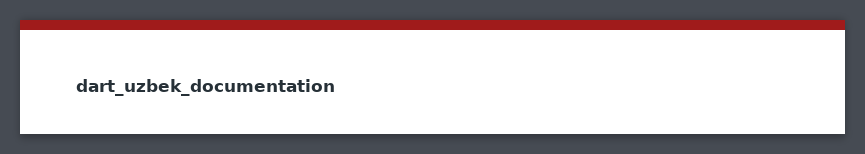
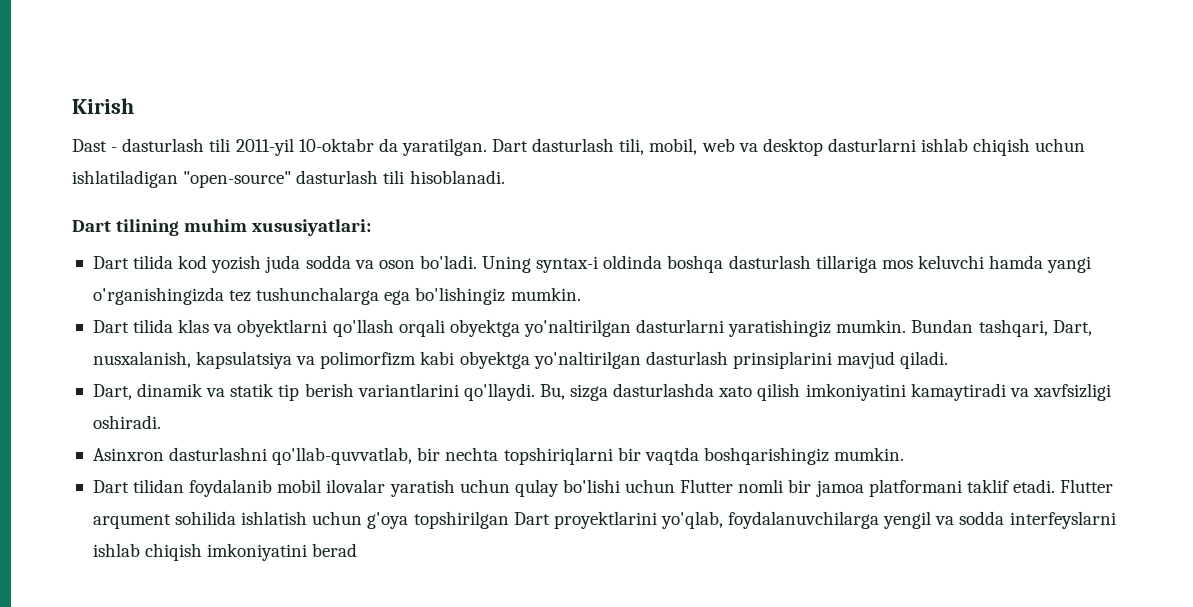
[76,79,335,96] dart_uzbek_documentation -> [72,98,134,114] [72,138,1086,156] [72,170,505,188] [72,219,372,236] [92,255,1092,273] [92,287,581,305] [92,319,1092,337] [92,351,949,369] [92,383,1111,401] [92,415,161,429] [92,447,905,465] [92,479,1114,497] [92,511,1116,529] [92,543,358,561] Kirish // Dast - dasturlash tili 2011-yil 10-oktabr da yaratilgan. Dart dasturlash tili, mobil, web va desktop dasturlarni ishlab chiqish uchun ishlatiladigan "open-source" dasturlash tili hisoblanadi. // Dart tilining muhim xususiyatlari: // Dart tilida kod yozish juda sodda va oson bo'ladi. Uning syntax-i oldinda boshqa dasturlash tillariga mos keluvchi hamda yangi o'rganishingizda tez tushunchalarga ega bo'lishingiz mumkin. // Dart tilida klas va obyektlarni qo'llash orqali obyektga yo'naltirilgan dasturlarni yaratishingiz mumkin. Bundan tashqari, Dart, nusxalanish, kapsulatsiya va polimorfizm kabi obyektga yo'naltirilgan dasturlash prinsiplarini mavjud qiladi. // Dart, dinamik va statik tip berish variantlarini qo'llaydi. Bu, sizga dasturlashda xato qilish imkoniyatini kamaytiradi va xavfsizligi oshiradi. // Asinxron dasturlashni qo'llab-quvvatlab, bir nechta topshiriqlarni bir vaqtda boshqarishingiz mumkin. // Dart tilidan foydalanib mobil ilovalar yaratish uchun qulay bo'lishi uchun Flutter nomli bir jamoa platformani taklif etadi. Flutter arqument sohilida ishlatish uchun g'oya topshirilgan Dart proyektlarini yo'qlab, foydalanuvchilarga yengil va sodda interfeyslarni ishlab chiqish imkoniyatini berad

